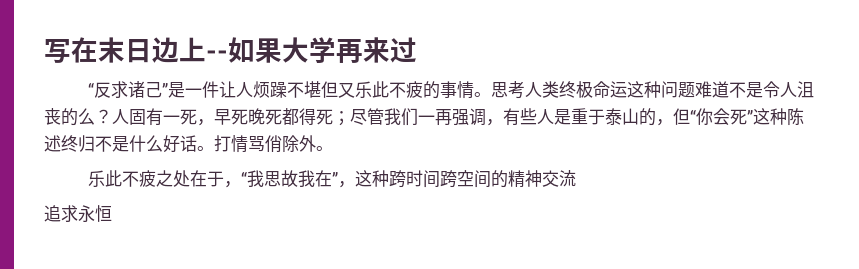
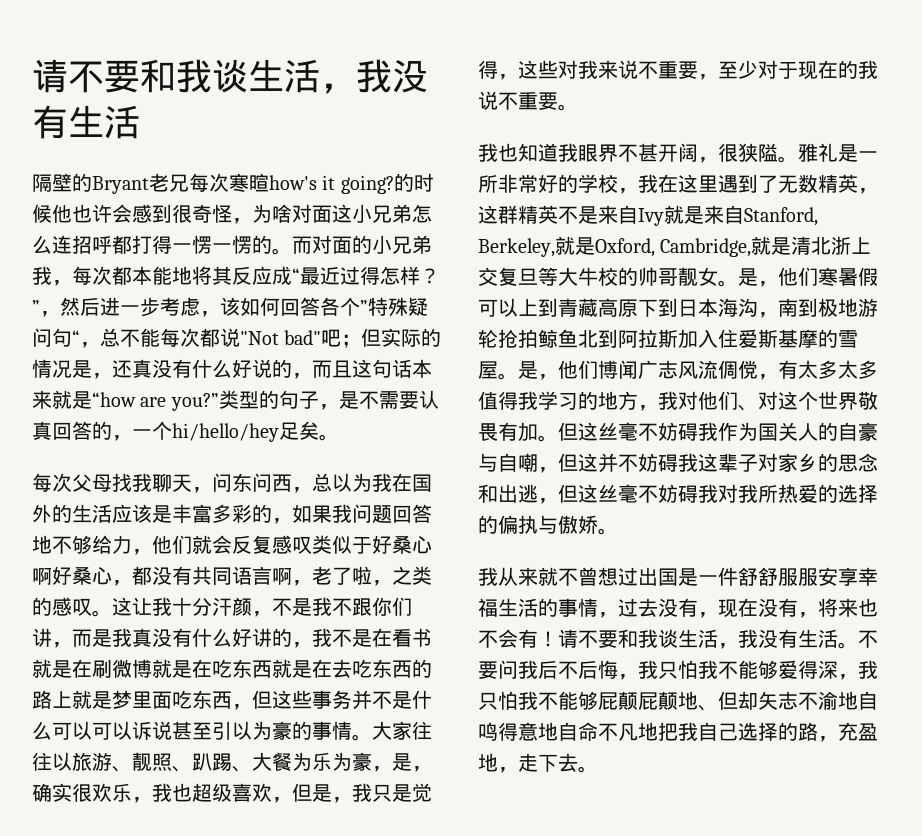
[44,37,417,63] [88,81,815,99] [44,108,804,126] [44,135,333,153] [88,170,577,188] [44,205,112,222] 写在末日边上--如果大学再来过 // “反求诸己”是一件让人烦躁不堪但又乐此不疲的事情。思考人类终极命运这种问题难道不是令人沮丧的么？人固有一死，早死晚死都得死；尽管我们一再强调，有些人是重于泰山的，但“你会死”这种陈述终归不是什么好话。打情骂俏除外。 // 乐此不疲之处在于，“我思故我在”，这种跨时间跨空间的精神交流 // 追求永恒 -> [32,59,428,94] [32,105,140,139] [32,173,434,194] [32,204,432,224] [32,235,432,255] [32,266,440,286] [32,297,428,317] [32,328,442,348] [32,359,432,379] [32,390,439,411] [32,421,339,442] [32,473,432,493] [32,504,432,524] [32,535,432,555] [32,566,432,586] [32,597,412,617] [32,628,432,648] [32,659,432,678] [32,690,432,710] [32,721,432,741] [32,752,432,772] [32,783,432,803] [478,60,878,80] [478,91,578,111] [478,143,878,163] [478,174,878,194] [478,205,818,226] [478,236,872,257] [478,267,878,287] [478,298,878,318] [478,329,858,349] [478,360,878,380] [478,391,878,411] [478,422,878,442] [478,453,878,473] [478,484,878,504] [478,515,618,535] [478,567,878,586] [478,598,878,618] [478,629,878,649] [478,660,878,680] [478,691,878,711] [478,722,878,742] [478,753,598,773] 请不要和我谈生活，我没有生活 // 隔壁的Bryant老兄每次寒暄how's it going?的时候他也许会感到很奇怪，为啥对面这小兄弟怎么连招呼都打得一愣一愣的。而对面的小兄弟我，每次都本能地将其反应成“最近过得怎样？”，然后进一步考虑，该如何回答各个”特殊疑问句“，总不能每次都说"Not bad"吧；但实际的情况是，还真没有什么好说的，而且这句话本来就是“how are you?”类型的句子，是不需要认真回答的，一个hi/hello/hey足矣。 // 每次父母找我聊天，问东问西，总以为我在国外的生活应该是丰富多彩的，如果我问题回答地不够给力，他们就会反复感叹类似于好桑心啊好桑心，都没有共同语言啊，老了啦，之类的感叹。这让我十分汗颜，不是我不跟你们讲，而是我真没有什么好讲的，我不是在看书就是在刷微博就是在吃东西就是在去吃东西的路上就是梦里面吃东西，但这些事务并不是什么可以可以诉说甚至引以为豪的事情。大家往往以旅游、靓照、趴踢、大餐为乐为豪，是，确实很欢乐，我也超级喜欢，但是，我只是觉得，这些对我来说不重要，至少对于现在的我说不重要。 // 我也知道我眼界不甚开阔，很狭隘。雅礼是一所非常好的学校，我在这里遇到了无数精英，这群精英不是来自Ivy就是来自Stanford, Berkeley,就是Oxford, Cambridge,就是清北浙上交复旦等大牛校的帅哥靓女。是，他们寒暑假可以上到青藏高原下到日本海沟，南到极地游轮抢拍鲸鱼北到阿拉斯加入住爱斯基摩的雪屋。是，他们博闻广志风流倜傥，有太多太多值得我学习的地方，我对他们、对这个世界敬畏有加。但这丝毫不妨碍我作为国关人的自豪与自嘲，但这并不妨碍我这辈子对家乡的思念和出逃，但这丝毫不妨碍我对我所热爱的选择的偏执与傲娇。 // 我从来就不曾想过出国是一件舒舒服服安享幸福生活的事情，过去没有，现在没有，将来也不会有！请不要和我谈生活，我没有生活。不要问我后不后悔，我只怕我不能够爱得深，我只怕我不能够屁颠屁颠地、但却矢志不渝地自鸣得意地自命不凡地把我自己选择的路，充盈地，走下去。

